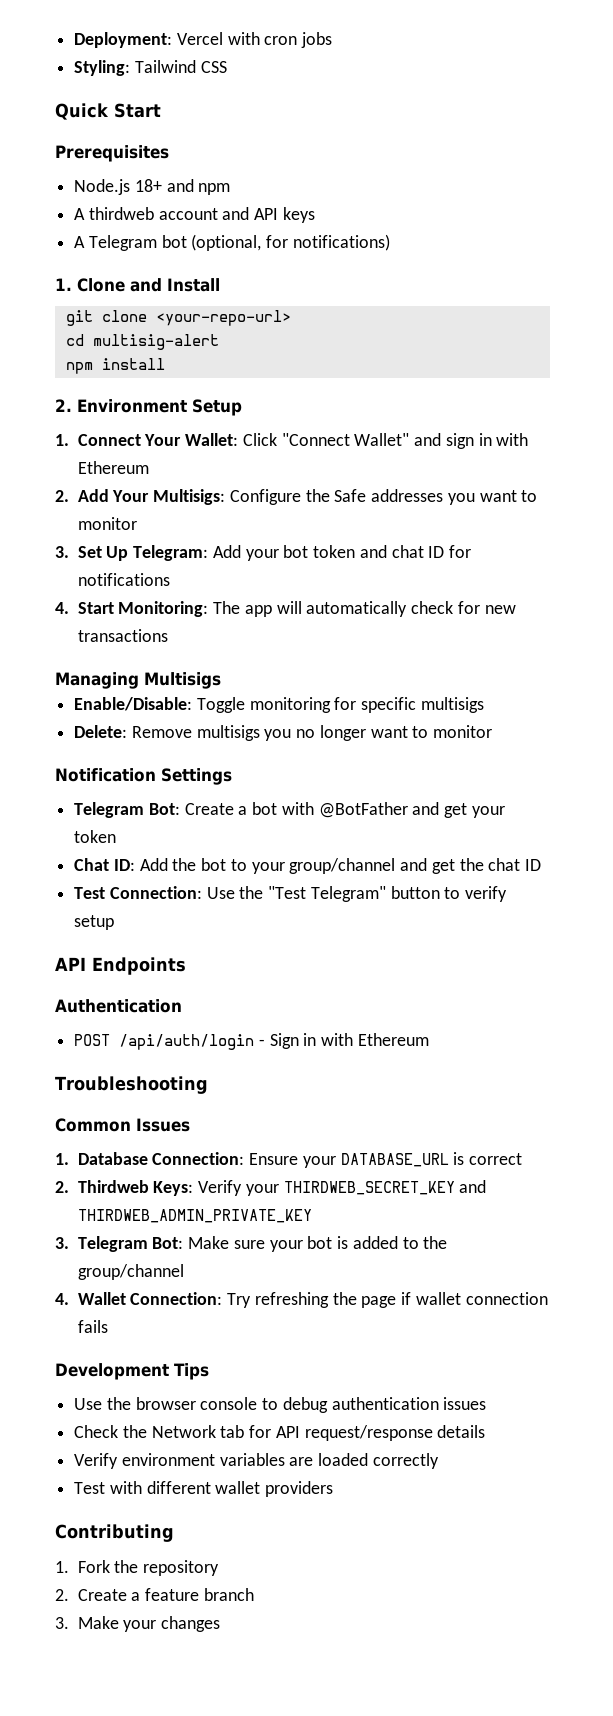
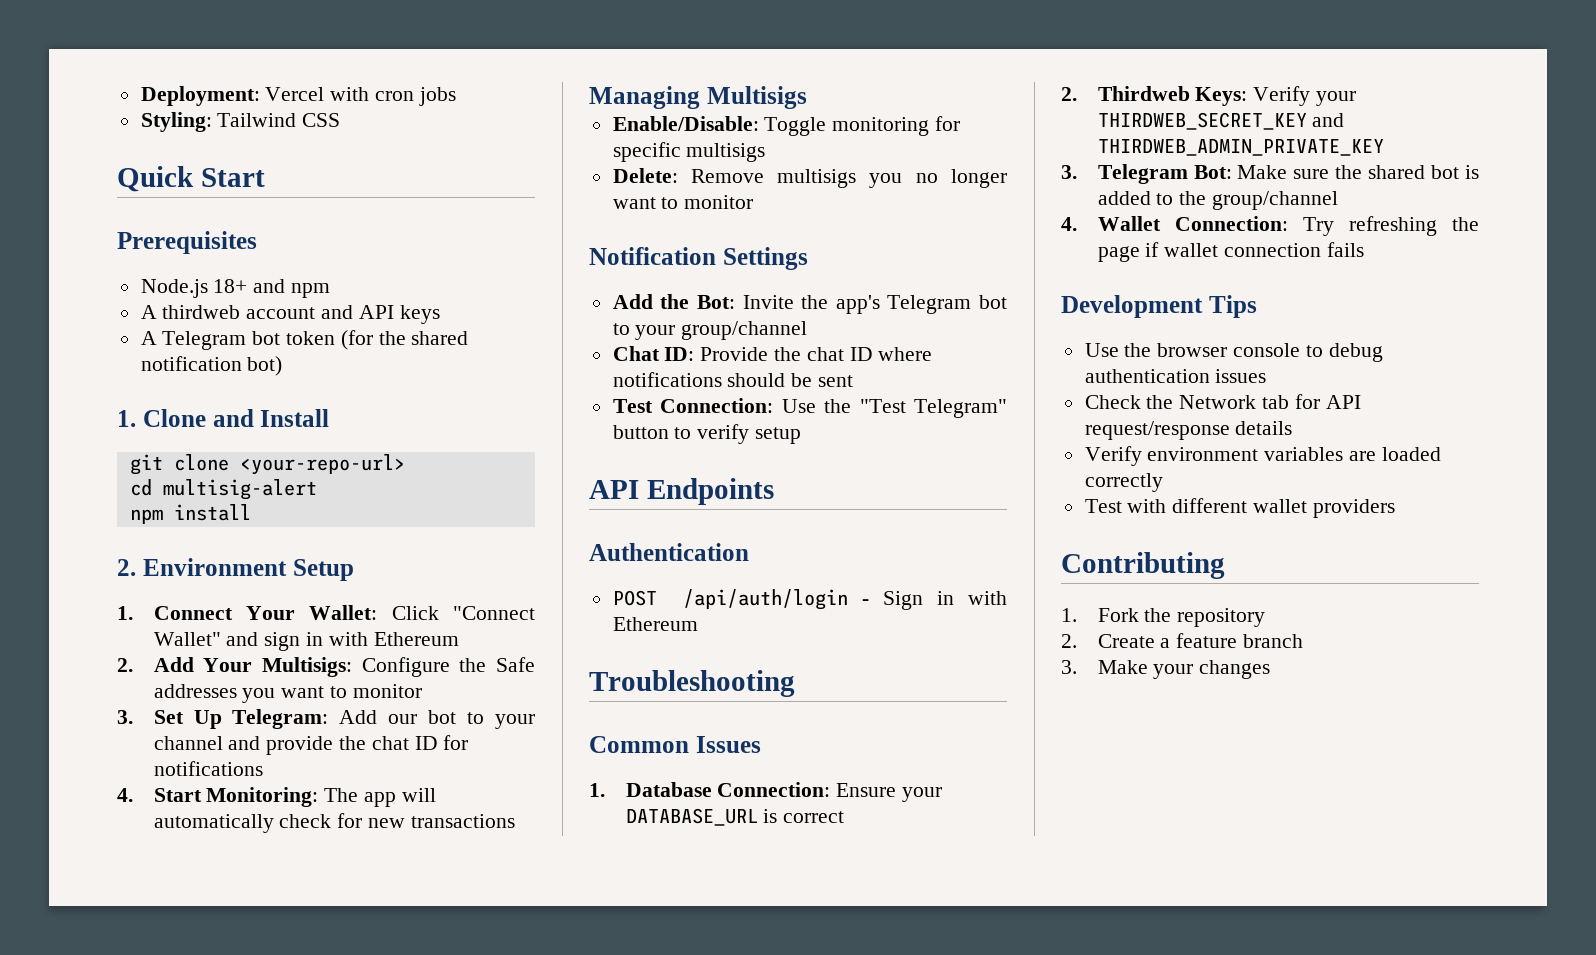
[191,234,390,251] (optional, for notifications) -> [286,330,469,350] [140,356,283,376] token (for the shared notification bot)
[245,545,387,561] your bot token and -> [388,710,535,729] [153,736,367,755] our bot to your channel and provide the
[74,802,505,818] [74,830,117,843] [74,858,197,871] Telegram Bot: Create a bot with @BotFather and get your token // Chat ID: Add the -> [612,294,972,314] Add the Bot: Invite the app's Telegram
[400,858,541,874] and get the chat ID -> [612,346,933,361] [612,372,854,387] // Chat ID: Provide the chat ID where notifications should be sent
[269,1240,303,1252] your -> [1335,165,1426,179] the shared

